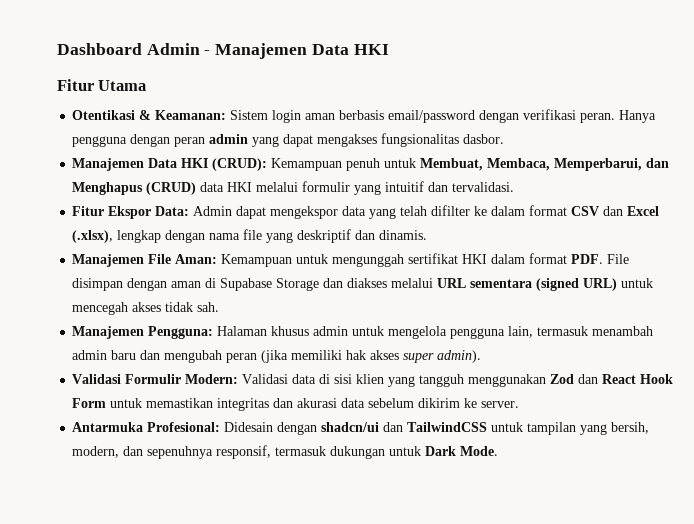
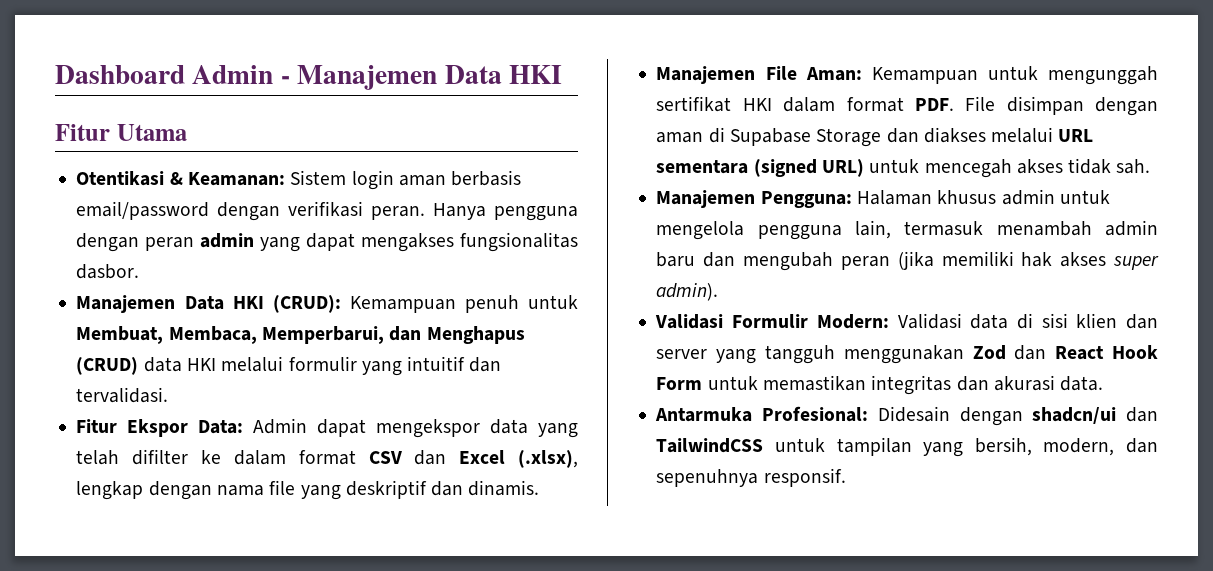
(385, 379) none -> [1126,314,1158,329] [656,349,708,359] dan server
[341,398,520,408] data sebelum dikirim ke server. -> [1060,376,1104,391] data.
[216,445,499,459] responsif, termasuk dukungan untuk Dark Mode. -> [763,468,846,487] responsif.

